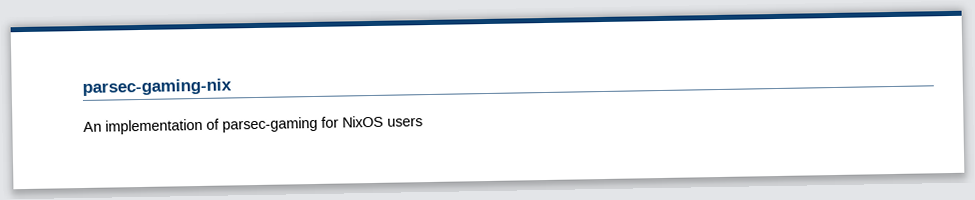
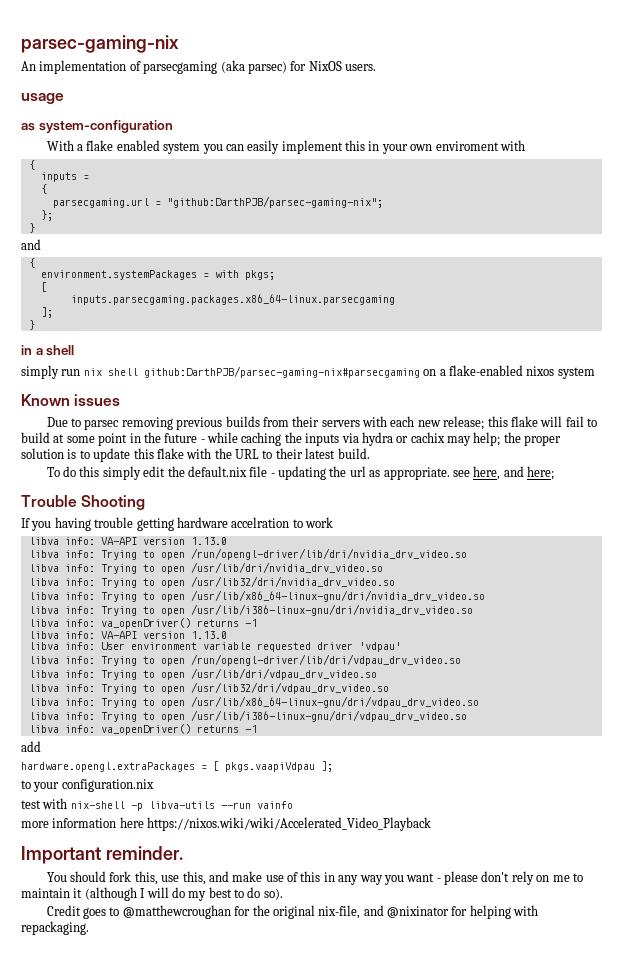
[222,115,423,133] parsec-gaming for NixOS users -> [143,60,376,74] [21,93,64,104] [21,120,173,133] [46,140,525,154] [28,160,35,170] [40,172,89,182] [40,184,47,194] [52,196,383,208] [40,210,53,221] [28,223,35,233] [21,239,41,250] [28,258,35,268] [40,270,275,280] [40,282,47,292] [70,294,395,305] [40,307,53,318] [28,320,35,330] [21,345,75,356] [21,365,595,379] [21,394,121,406] [46,416,598,430] [21,432,562,446] [21,448,370,462] [46,466,555,480] [21,495,146,510] [21,517,333,531] [28,537,227,545] [28,548,467,560] [28,562,383,574] [28,576,395,588] [28,590,485,602] [28,604,473,616] [28,618,257,629] [28,631,227,639] [28,642,401,652] [28,654,461,666] [28,668,377,680] [28,682,389,694] [28,696,479,708] [28,710,467,722] [28,724,257,735] [21,741,41,752] [21,761,333,772] [21,779,154,792] [21,798,293,811] [21,817,432,831] [21,846,183,864] [46,871,583,885] [21,887,283,901] [46,905,539,919] [21,921,89,935] parsecgaming (aka parsec) for NixOS users. // usage // as system-configuration // With a flake enabled system you can easily implement this in your own enviroment with // { // inputs = // { // parsecgaming.url = "github:DarthPJB/parsec-gaming-nix"; // }; // } // and // { // environment.systemPackages = with pkgs; // [ // inputs.parsecgaming.packages.x86_64-linux.parsecgaming // ]; // } // in a shell // simply run nix shell github:DarthPJB/parsec-gaming-nix#parsecgaming on a flake-enabled nixos system // Known issues // Due to parsec removing previous builds from their servers with each new release; this flake will fail to build at some point in the future - while caching the inputs via hydra or cachix may help; the proper solution is to update this flake with the URL to their latest build. // To do this simply edit the default.nix file - updating the url as appropriate. see here, and here; // Trouble Shooting // If you having trouble getting hardware accelration to work // libva info: VA-API version 1.13.0 // libva info: Trying to open /run/opengl-driver/lib/dri/nvidia_drv_video.so // libva info: Trying to open /usr/lib/dri/nvidia_drv_video.so // libva info: Trying to open /usr/lib32/dri/nvidia_drv_video.so // libva info: Trying to open /usr/lib/x86_64-linux-gnu/dri/nvidia_drv_video.so // libva info: Trying to open /usr/lib/i386-linux-gnu/dri/nvidia_drv_video.so // libva info: va_openDriver() returns -1 // libva info: VA-API version 1.13.0 // libva info: User environment variable requested driver 'vdpau' // libva info: Trying to open /run/opengl-driver/lib/dri/vdpau_drv_video.so // libva info: Trying to open /usr/lib/dri/vdpau_drv_video.so // libva info: Trying to open /usr/lib32/dri/vdpau_drv_video.so // libva info: Trying to open /usr/lib/x86_64-linux-gnu/dri/vdpau_drv_video.so // libva info: Trying to open /usr/lib/i386-linux-gnu/dri/vdpau_drv_video.so // libva info: va_openDriver() returns -1 // add // hardware.opengl.extraPackages = [ pkgs.vaapiVdpau ]; // to your configuration.nix // test with nix-shell -p libva-utils --run vainfo // more information here https://nixos.wiki/wiki/Accelerated_Video_Playback // Important reminder. // You should fork this, use this, and make use of this in any way you want - please don't rely on me to maintain it (although I will do my best to do so). // Credit goes to @matthewcroughan for the original nix-file, and @nixinator for helping with repackaging.

